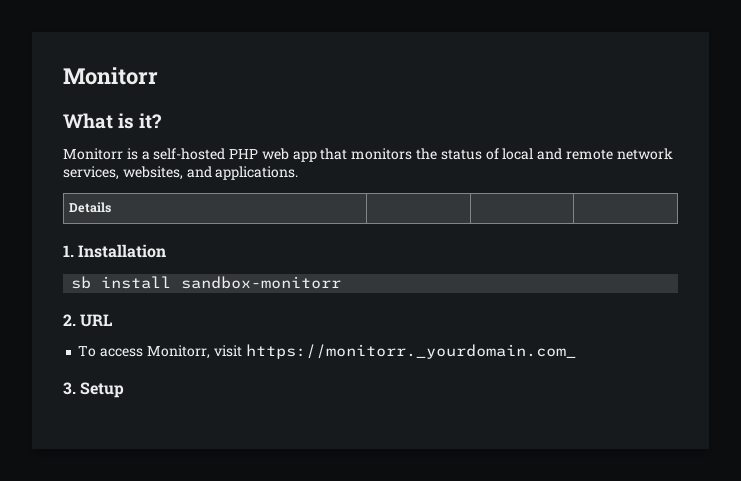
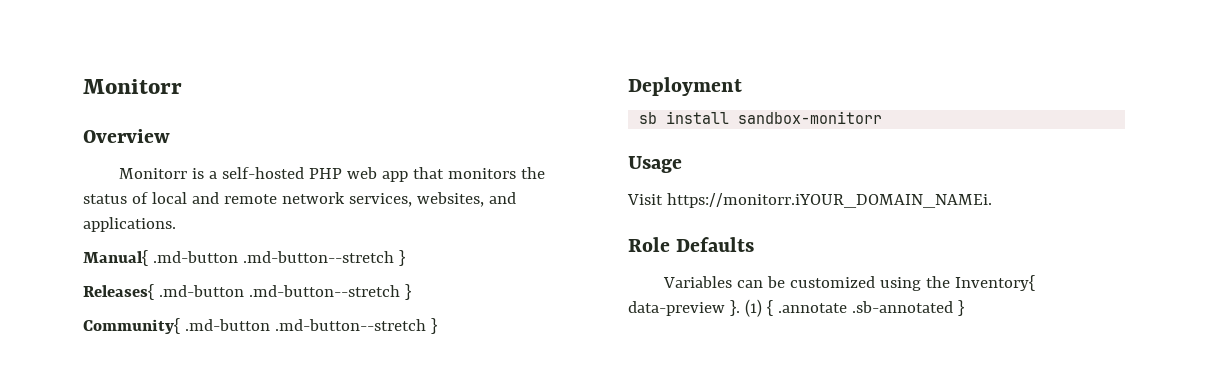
[63,113,163,129] What is it? -> [83,129,170,143] Overview
[68,202,111,213] [63,244,167,258] [71,276,342,289] [63,314,113,327] [78,344,576,359] [63,382,125,398] // Details | | | // 1. Installation // sb install sandbox-monitorr // 2. URL // To access Monitorr, visit https://monitorr._yourdomain.com_ // 3. Setup -> [83,250,405,266] [83,284,411,300] [83,318,437,334] [628,77,742,96] [639,111,883,124] [628,156,682,173] [627,193,992,208] [628,237,755,252] [663,275,1036,291] [628,299,964,317] // Manual{ .md-button .md-button--stretch } // Releases{ .md-button .md-button--stretch } // Community{ .md-button .md-button--stretch } // Deployment // sb install sandbox-monitorr // Usage // Visit https://monitorr.iYOUR_DOMAIN_NAMEi. // Role Defaults // Variables can be customized using the Inventory{ data-preview }. (1) { .annotate .sb-annotated }

